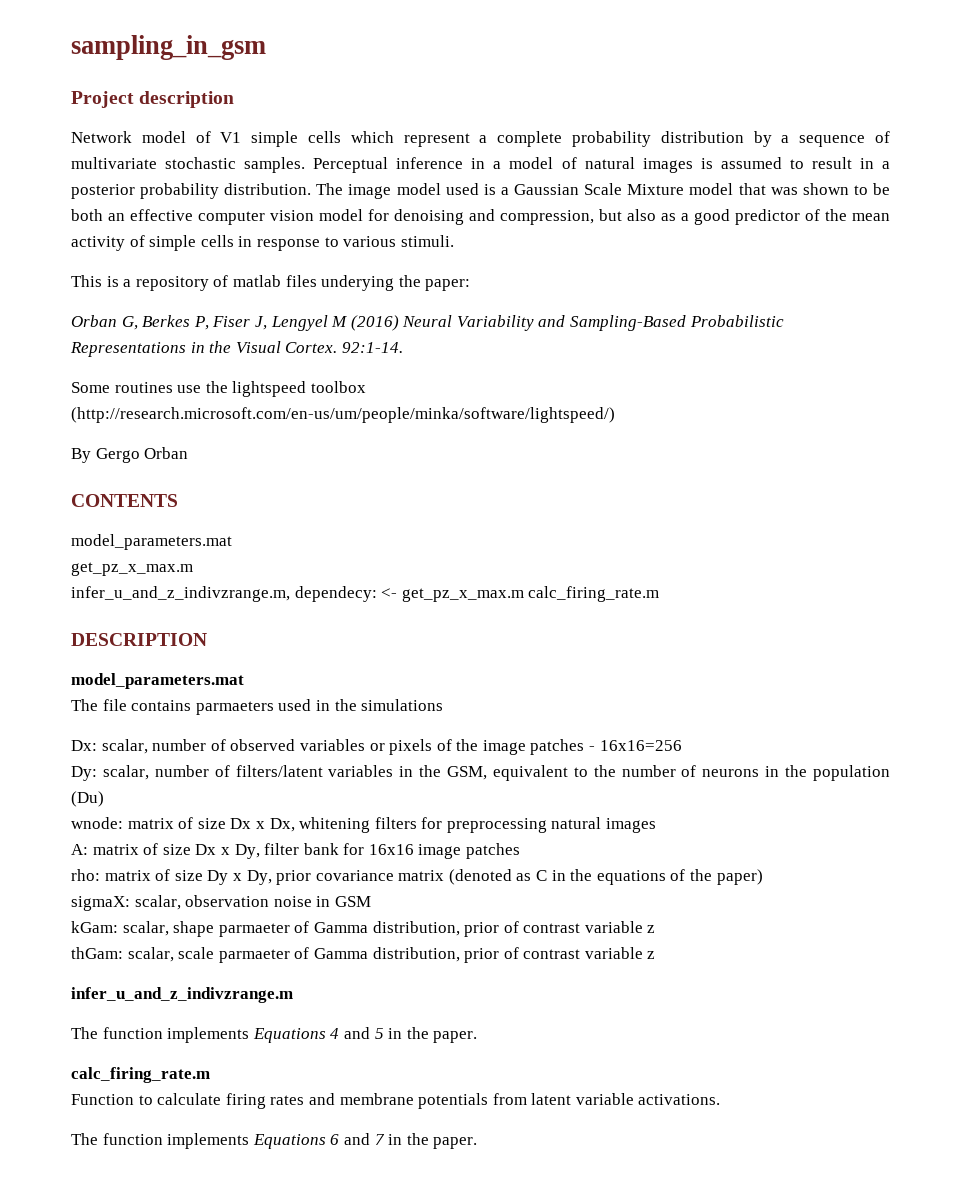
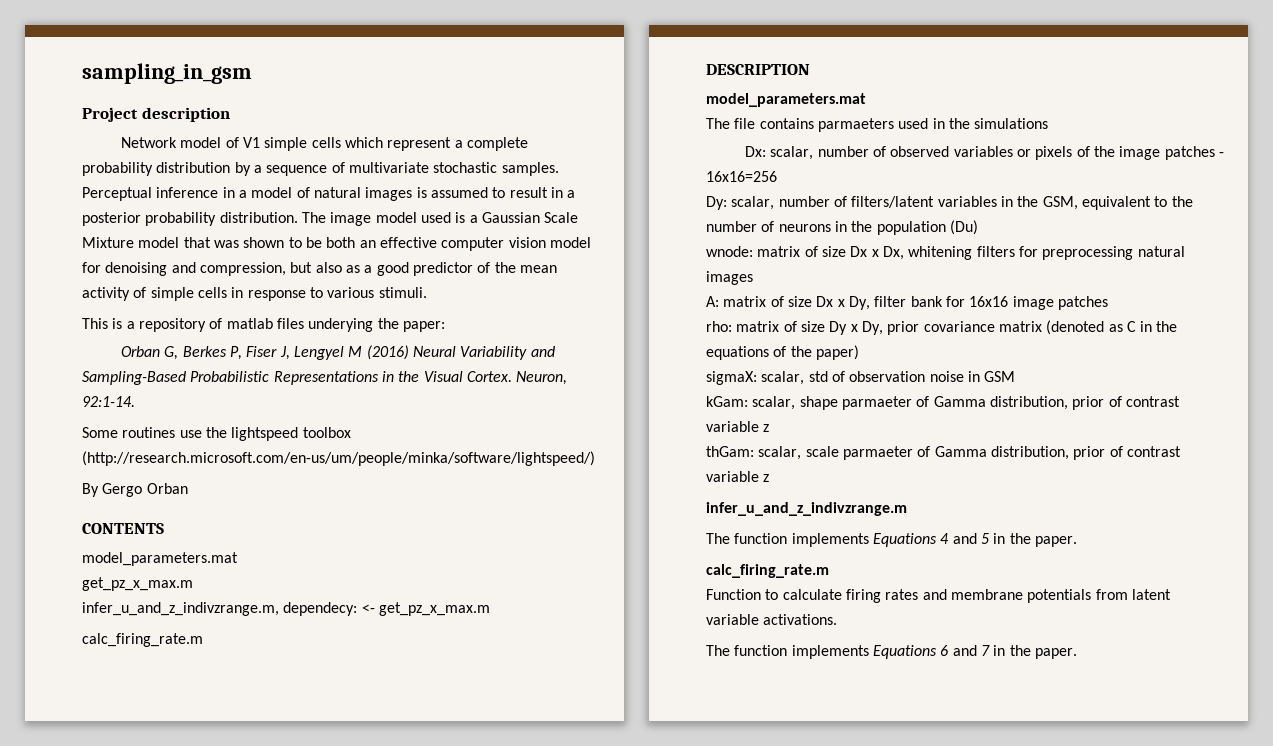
(338, 347) none -> [516,371,568,385] Neuron,
(524, 595) none -> (490, 609) //
(181, 902) none -> [808,371,845,382] std of

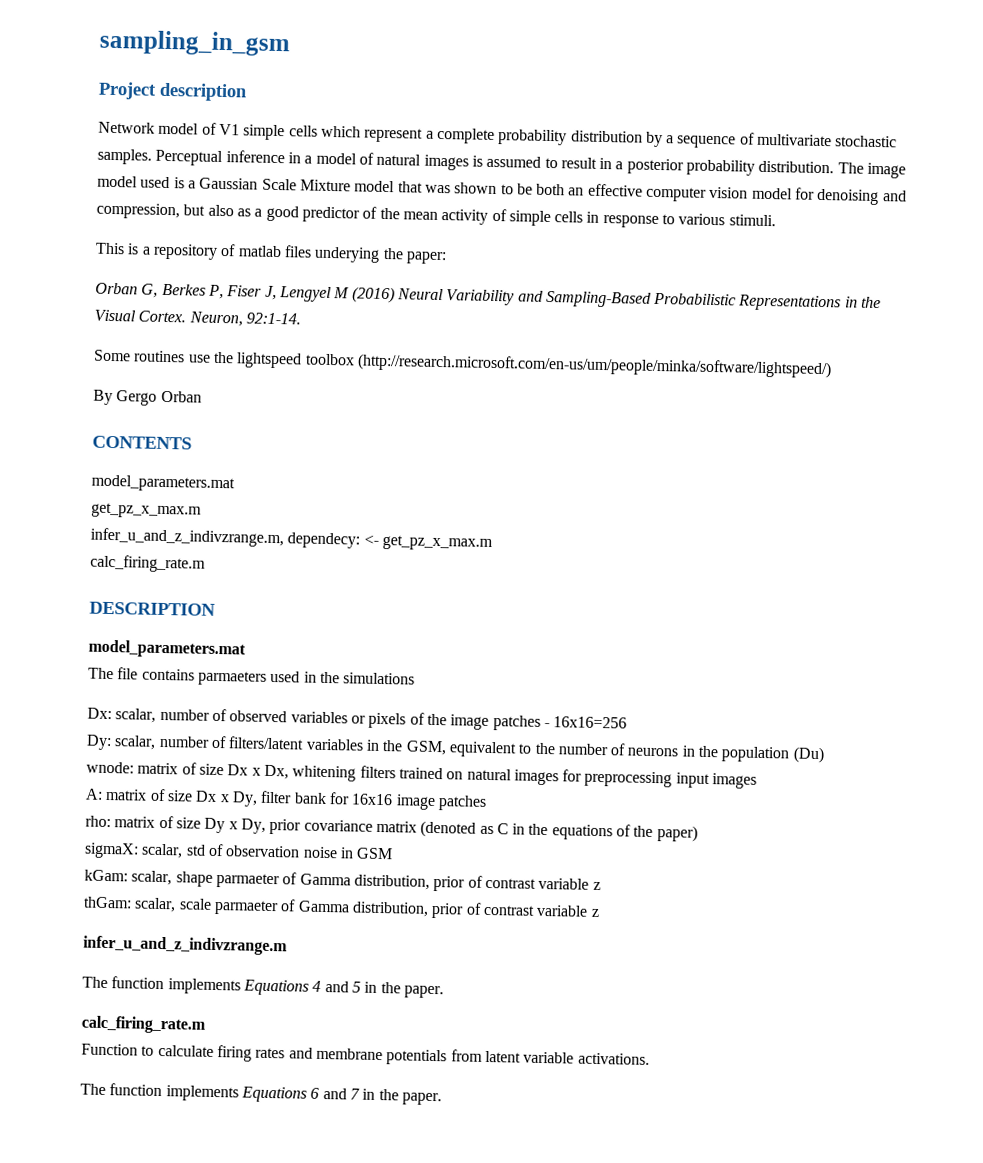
(1015, 251) none -> [398,767,559,786] trained on natural images
[1137,246,1185,257] natural -> [675,772,710,789] input

